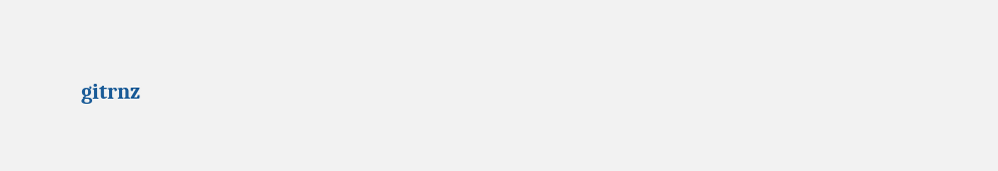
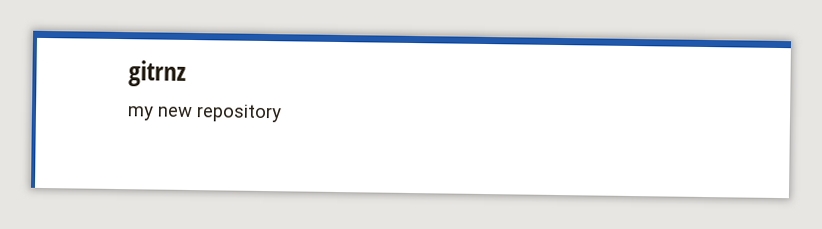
(141, 93) none -> [127,104,282,123] // my new repository

